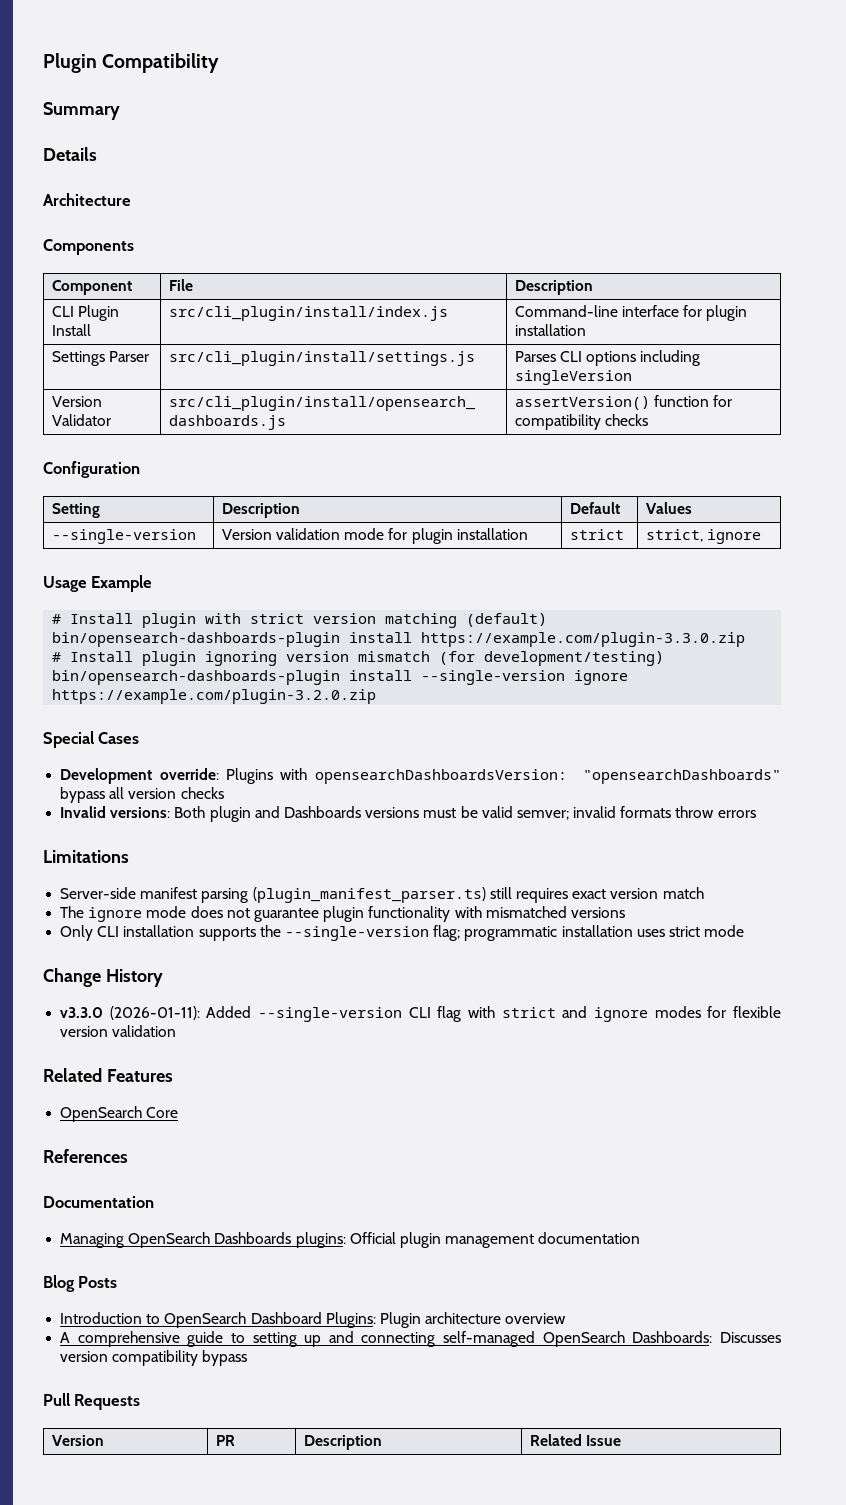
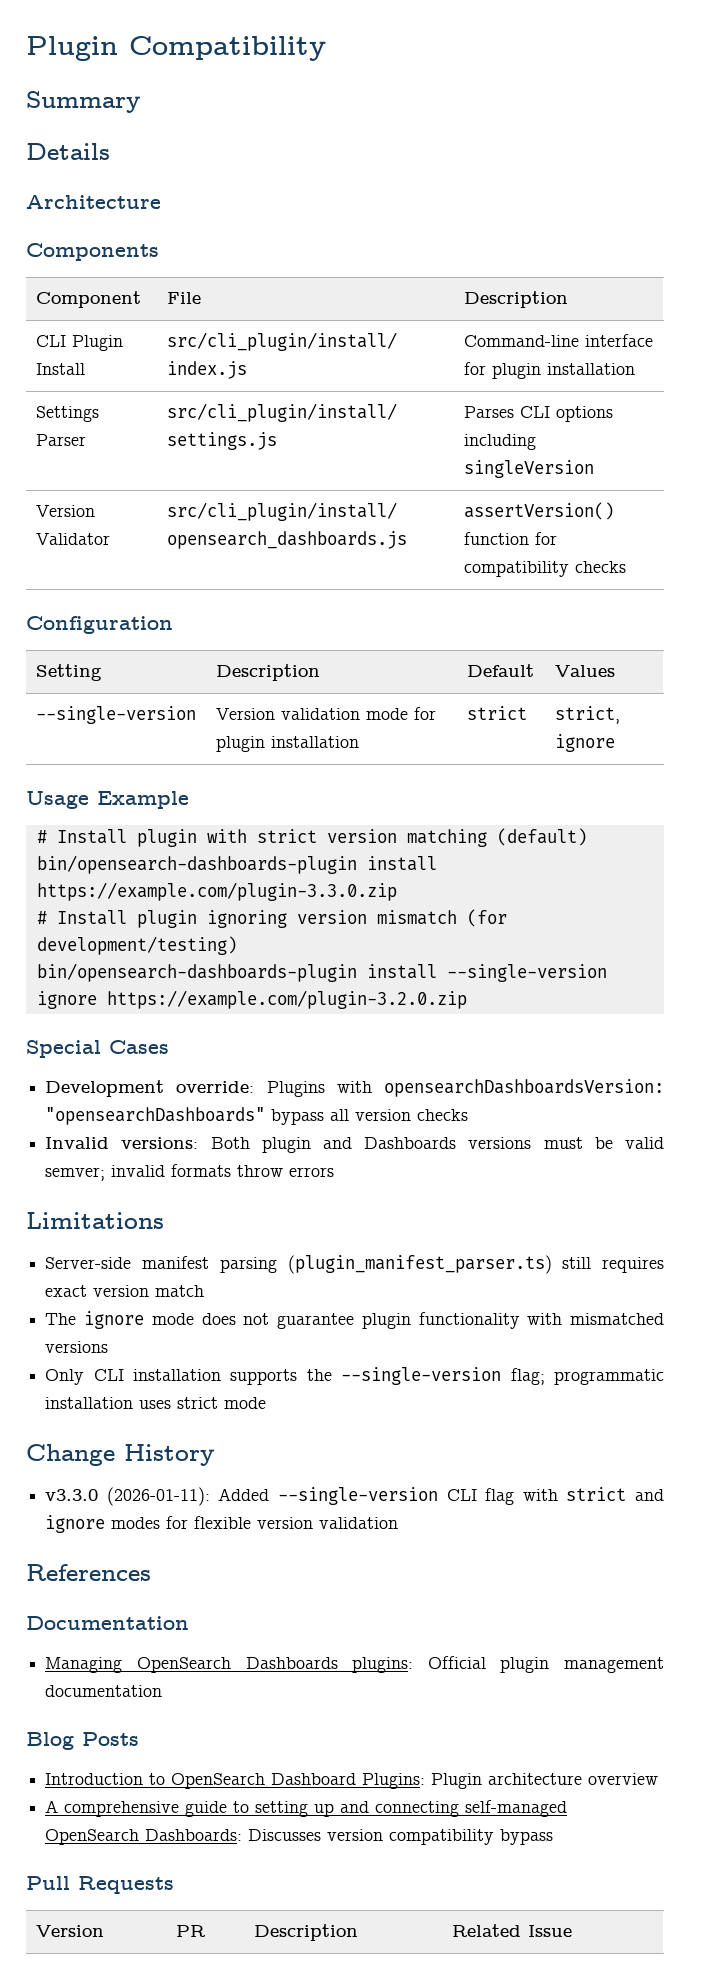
[43,1068,173,1082] [60,1106,179,1122] // Related Features // OpenSearch Core -> (399, 1523) none

